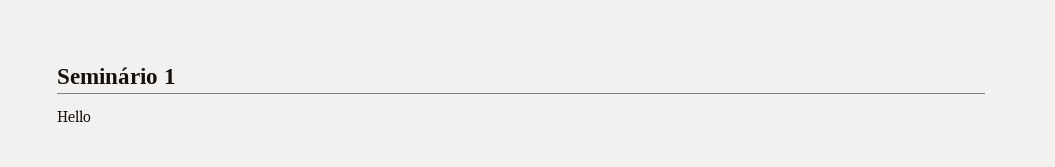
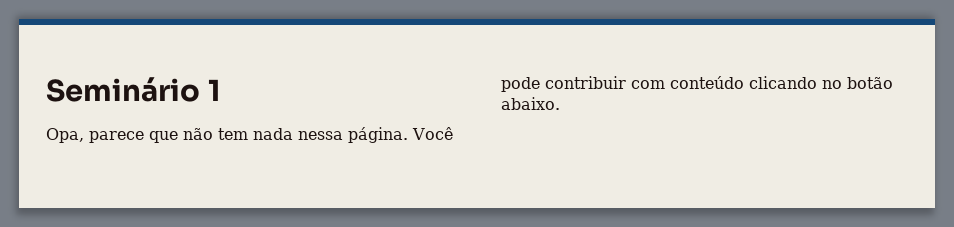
[57,110,91,122] Hello -> [46,127,453,143] [501,76,893,92] [501,97,560,110] Opa, parece que não tem nada nessa página. Você pode contribuir com conteúdo clicando no botão abaixo.

